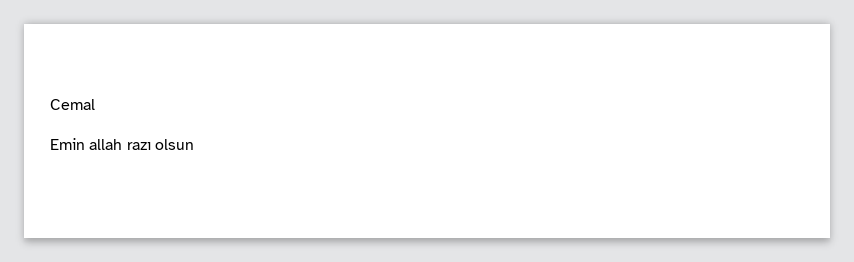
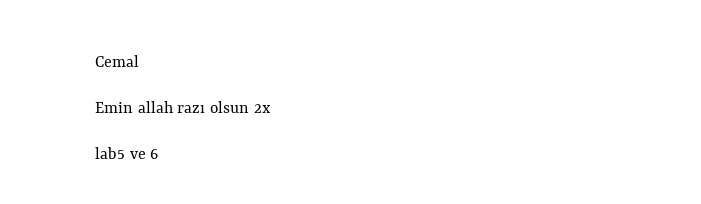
(194, 144) none -> [253,104,271,113] [95,147,159,159] 2x // lab5 ve 6

